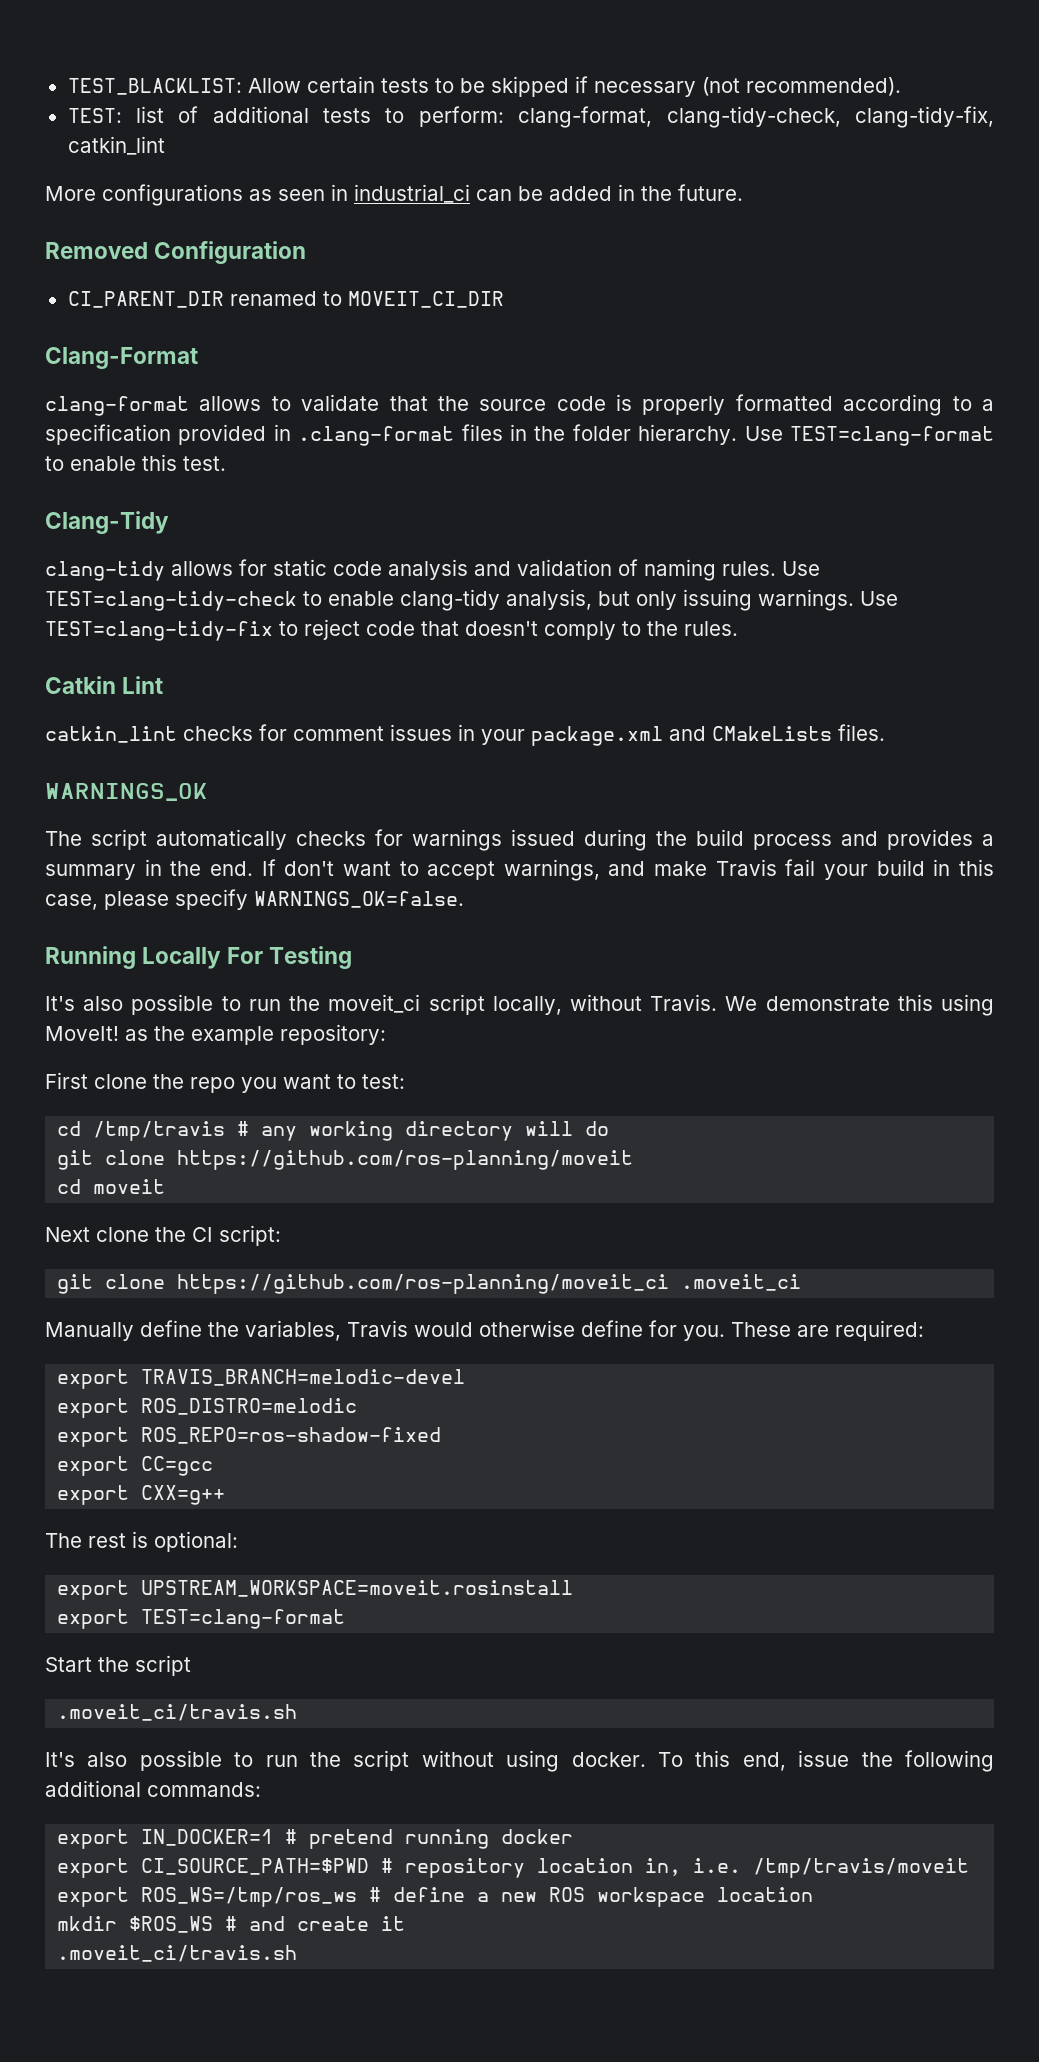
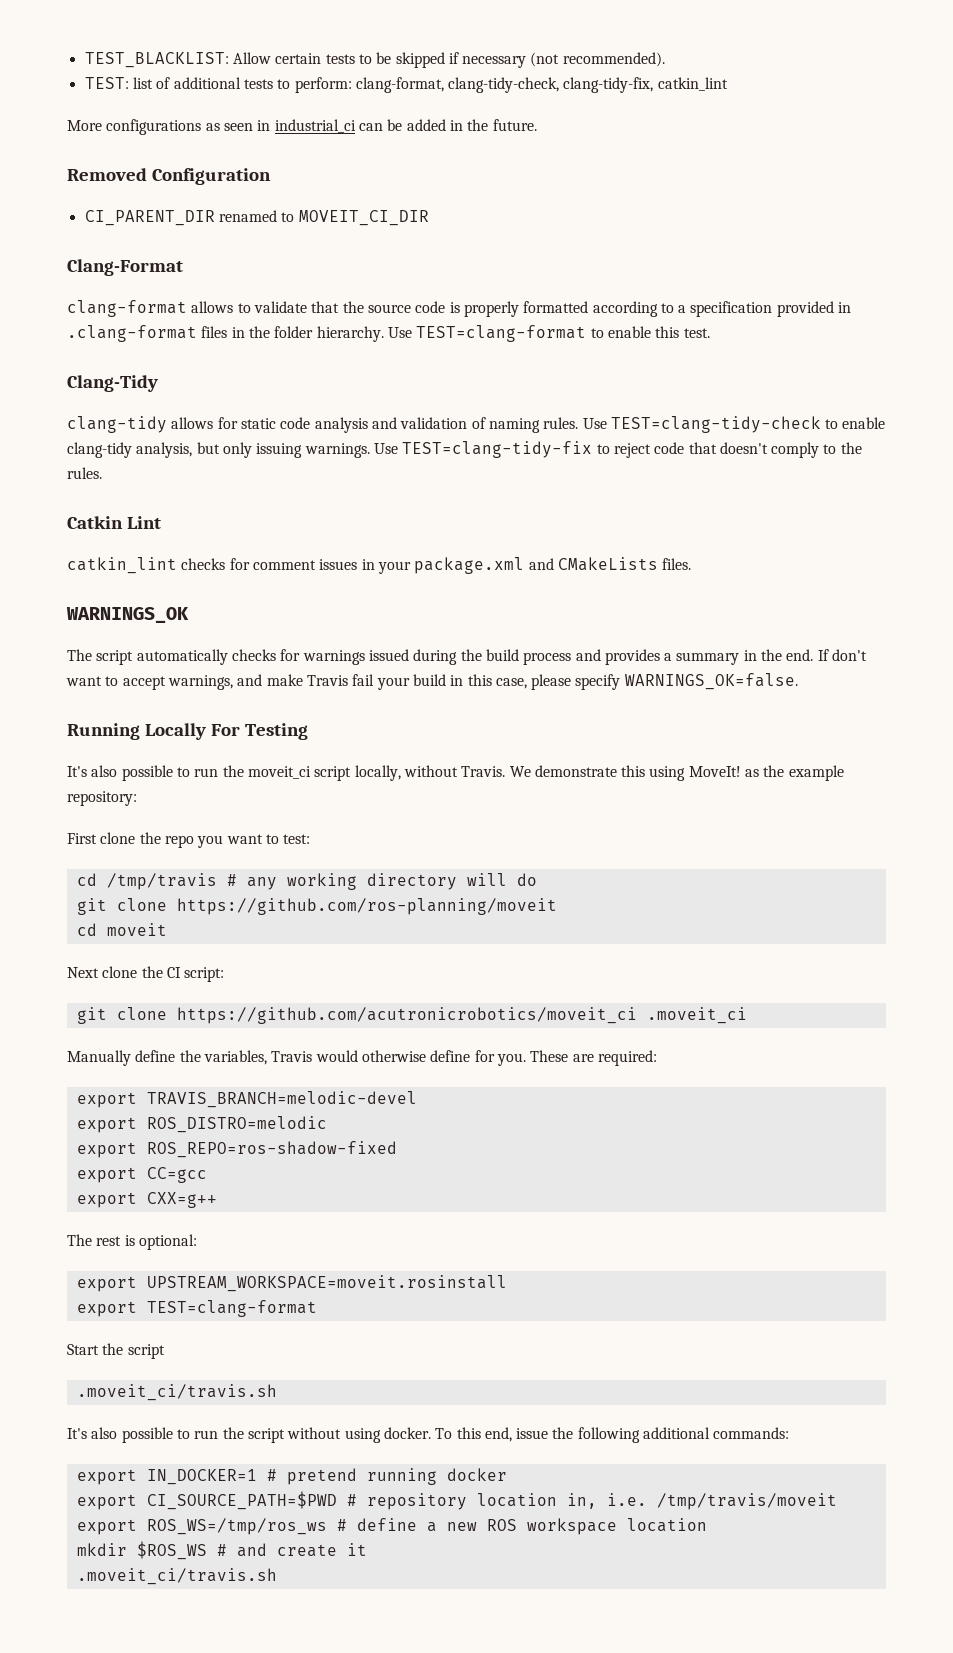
[177,1274,670,1294] https://github.com/ros-planning/moveit_ci -> [176,1007,637,1024] https://github.com/acutronicrobotics/moveit_ci

